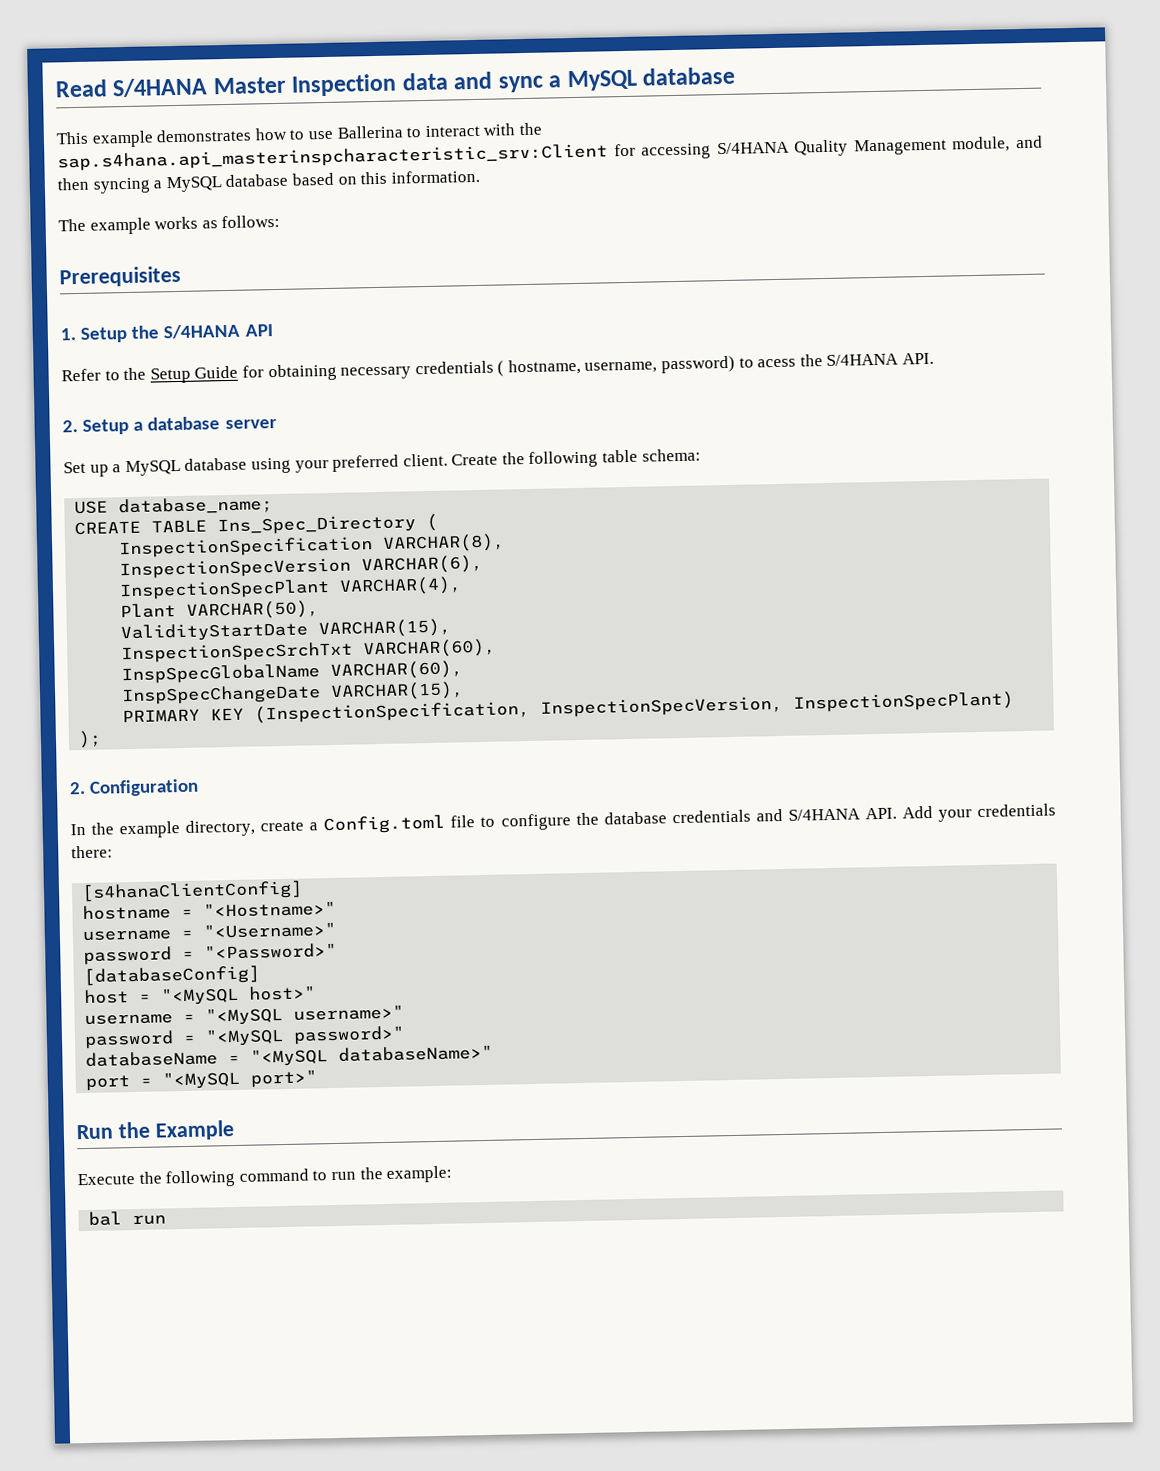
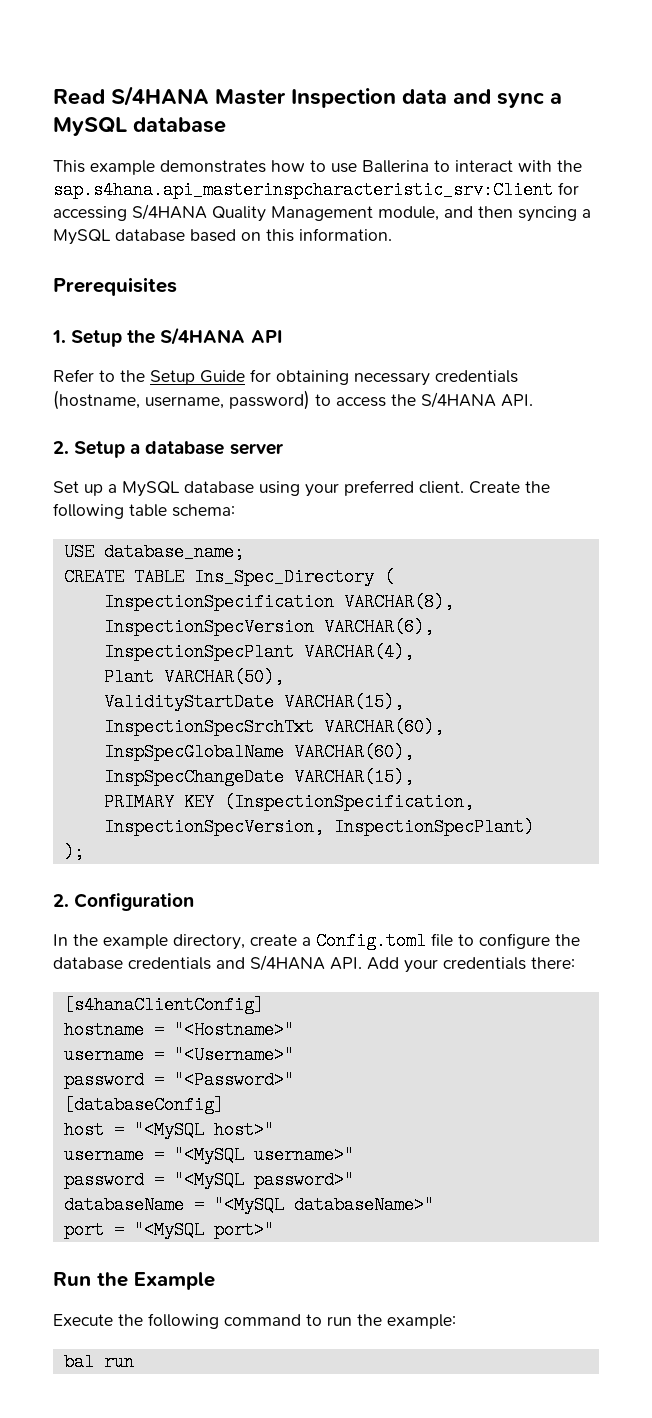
[58,214,281,235] // The example works as follows: -> (392, 234) none
[497,358,581,377] ( hostname, -> [53,390,140,410] (hostname,
[757,358,797,368] acess -> [336,397,386,407] access

